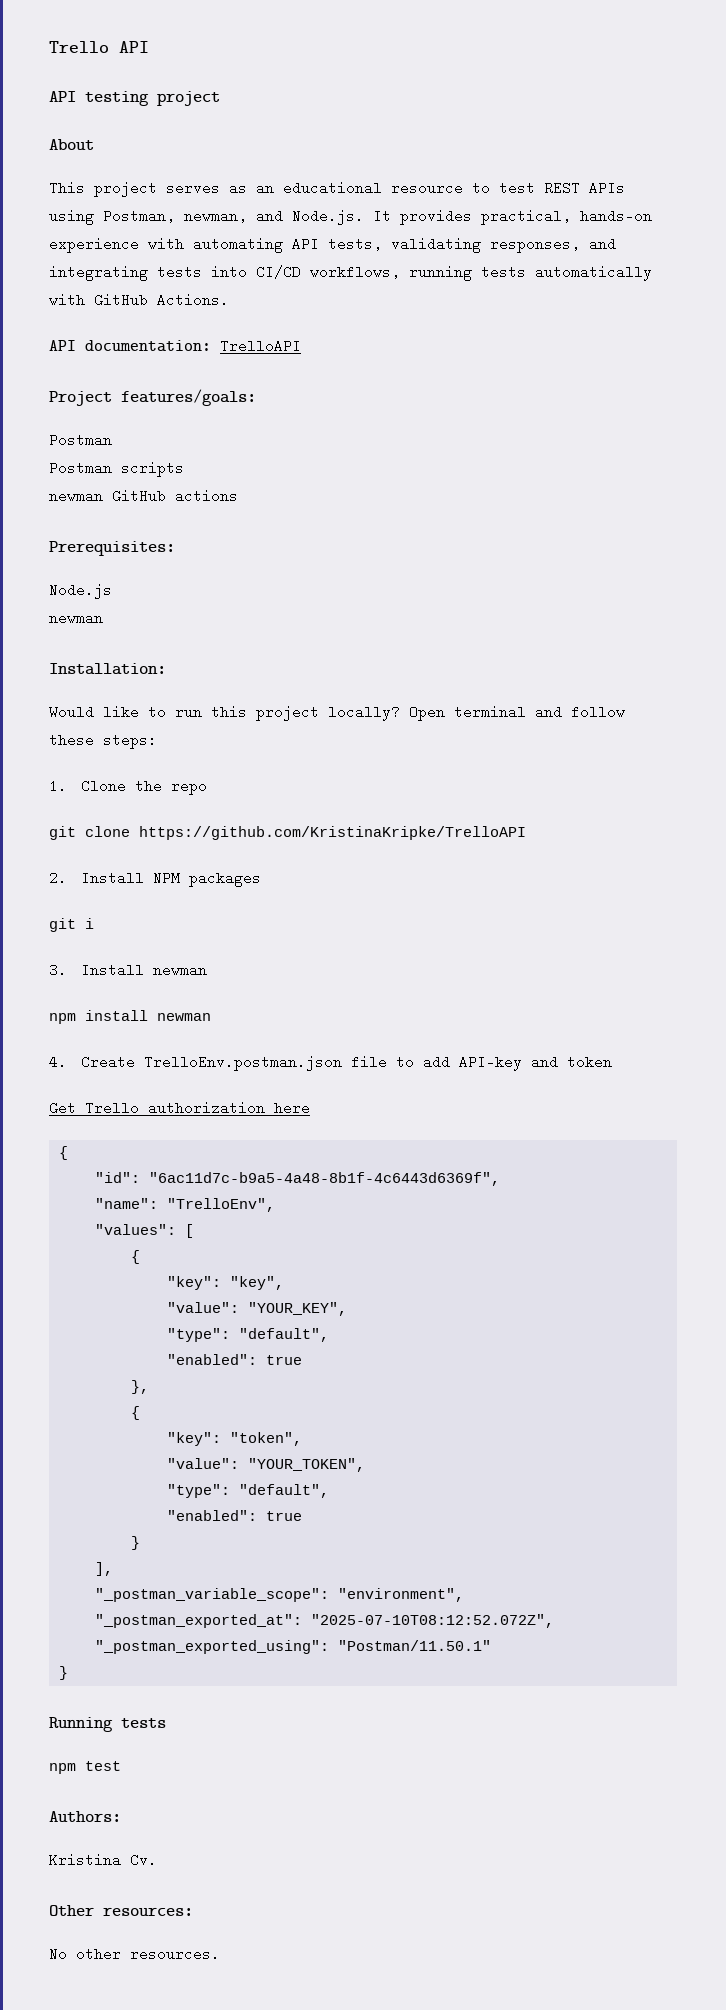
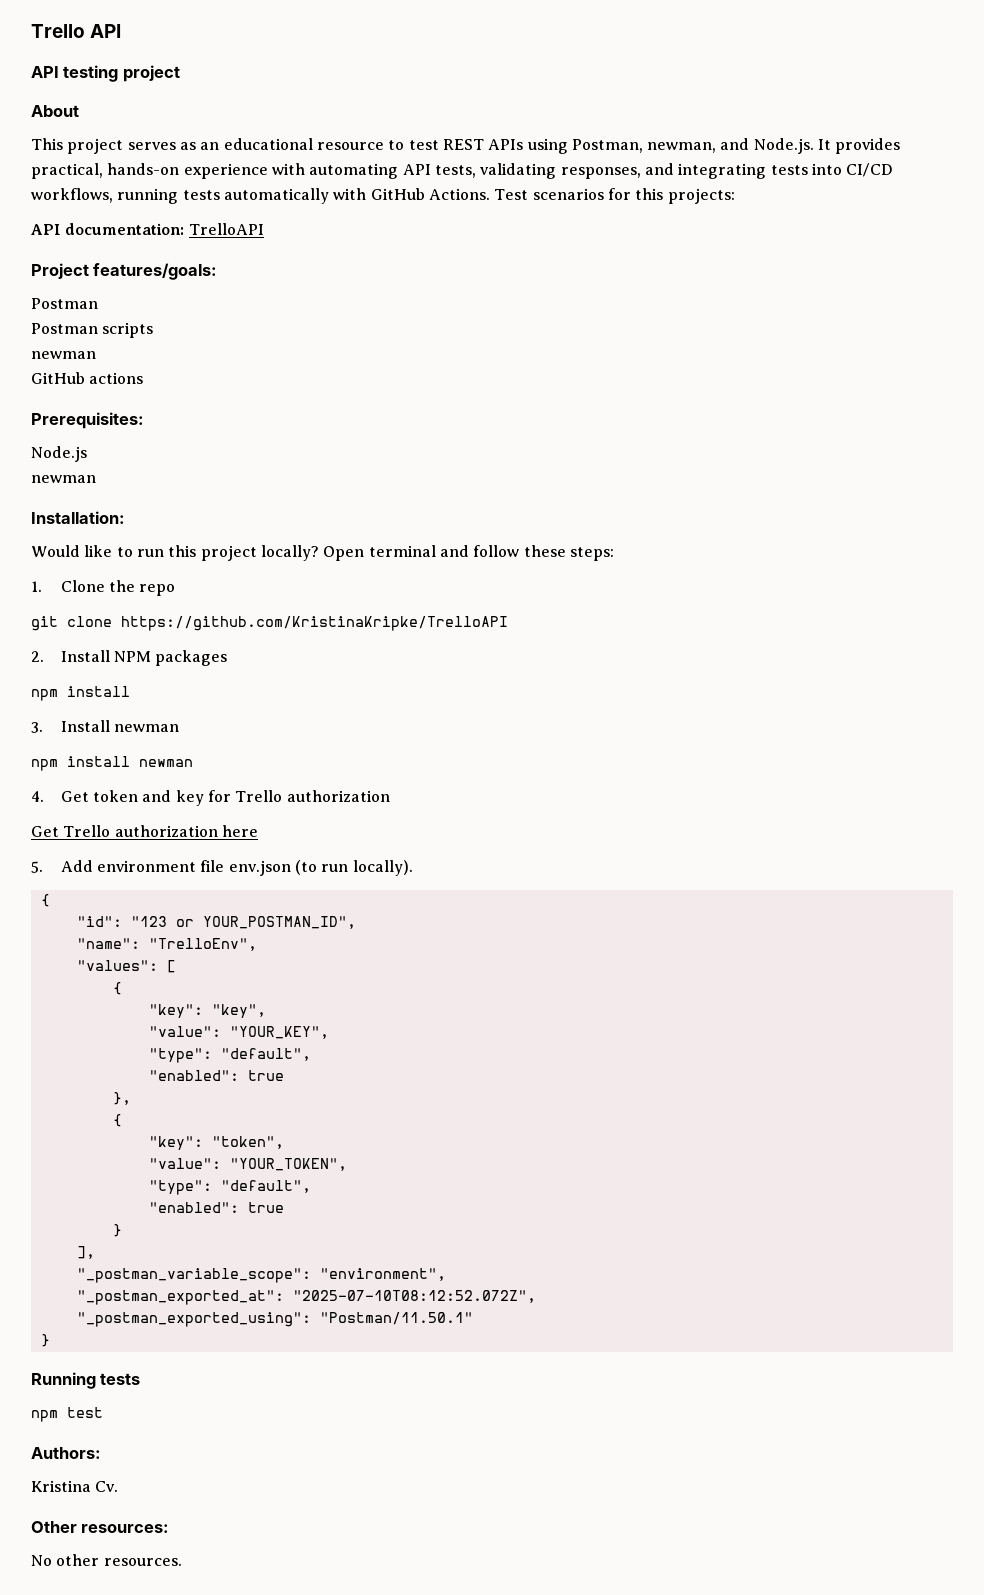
(229, 300) none -> [494,188,735,204] Test scenarios for this projects:
(103, 496) none -> (96, 355) //
[49,918,94,932] git i -> [31,686,130,701] npm install
[80,1055,612,1071] [49,1101,310,1115] Create TrelloEnv.postman.json file to add API-key and token // Get Trello authorization here -> [60,790,390,806] [31,825,258,837] [31,860,413,876] Get token and key for Trello authorization // Get Trello authorization here // 5. Add environment file env.json (to run locally).
[148,1172,500,1186] "6ac11d7c-b9a5-4a48-8b1f-4c6443d6369f", -> [130,916,356,929] "123 or YOUR_POSTMAN_ID",

